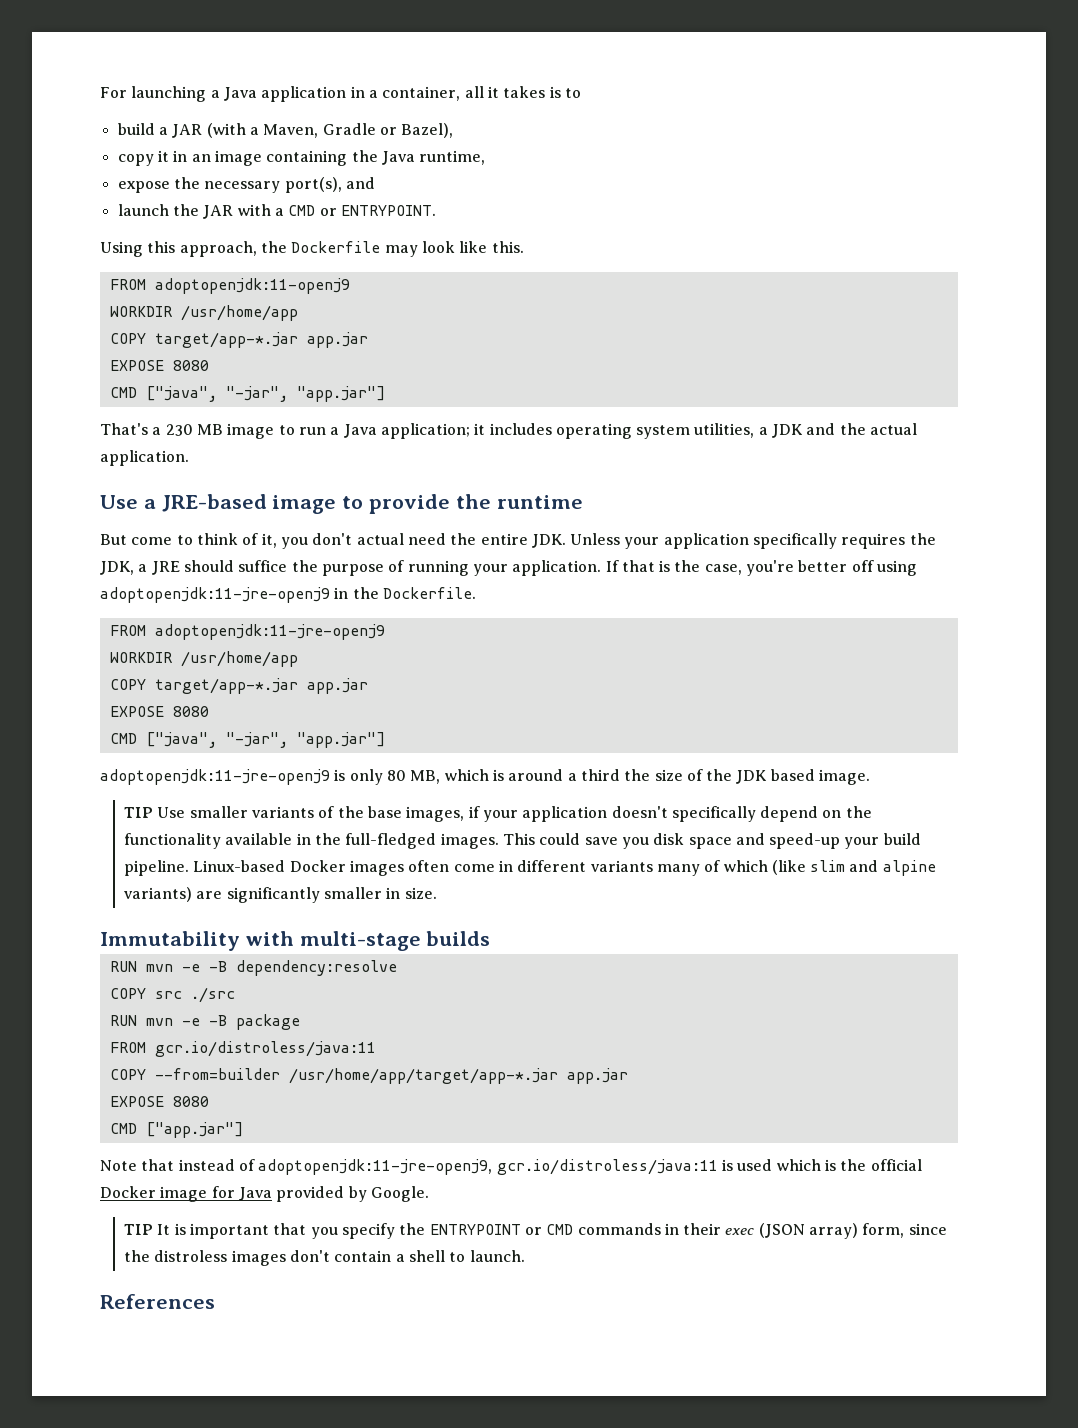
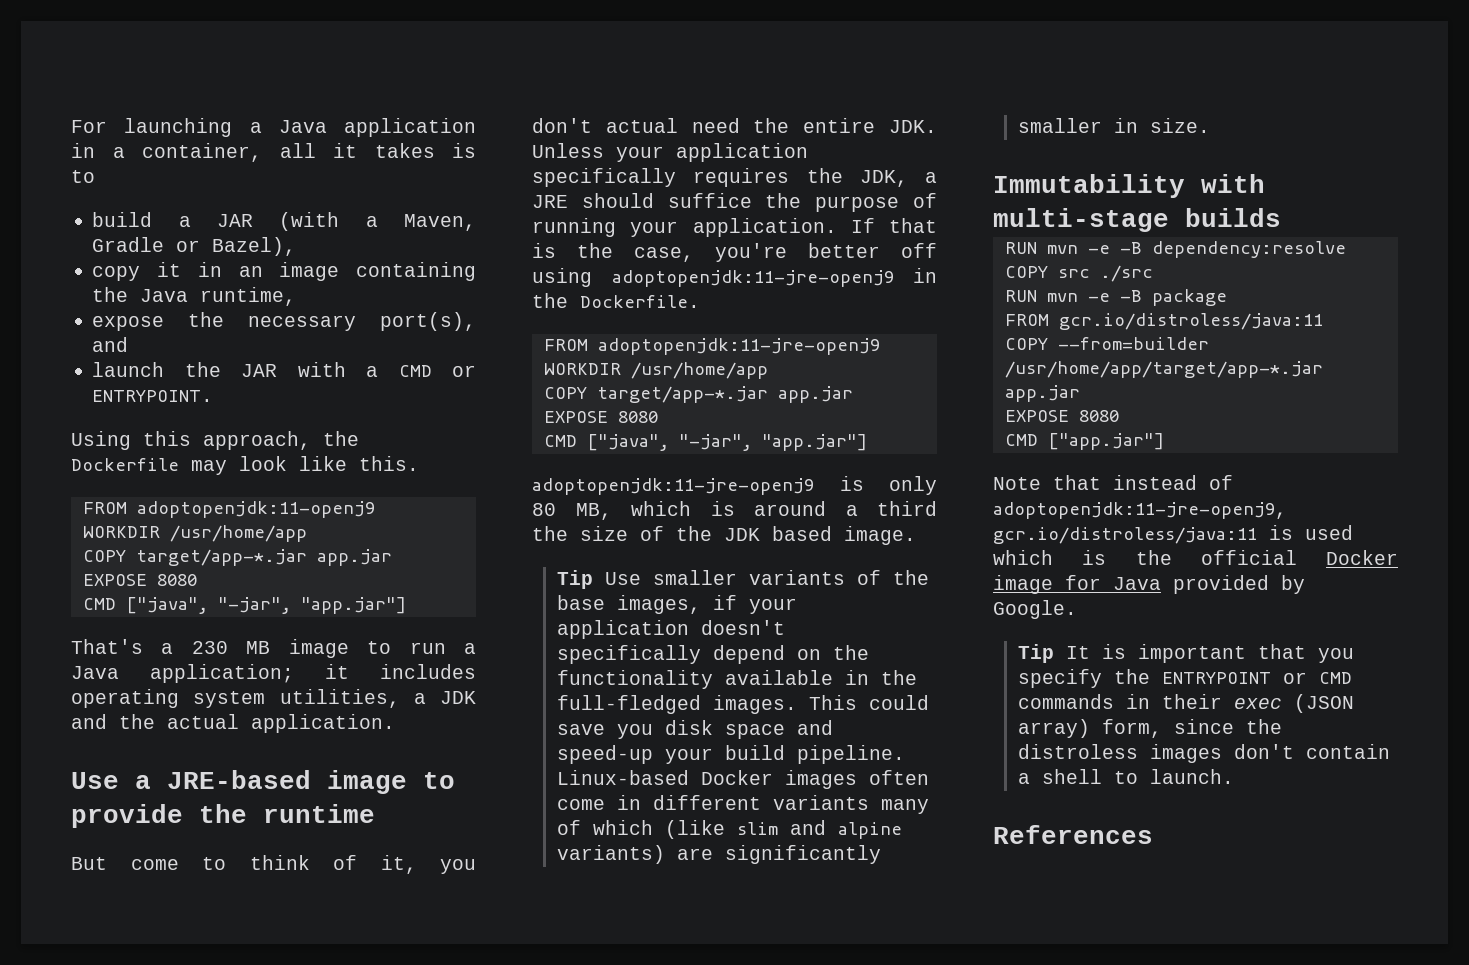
[123,807,153,818] TIP -> [556,570,593,589] Tip
[123,1224,153,1235] TIP -> [1017,644,1054,663] Tip

